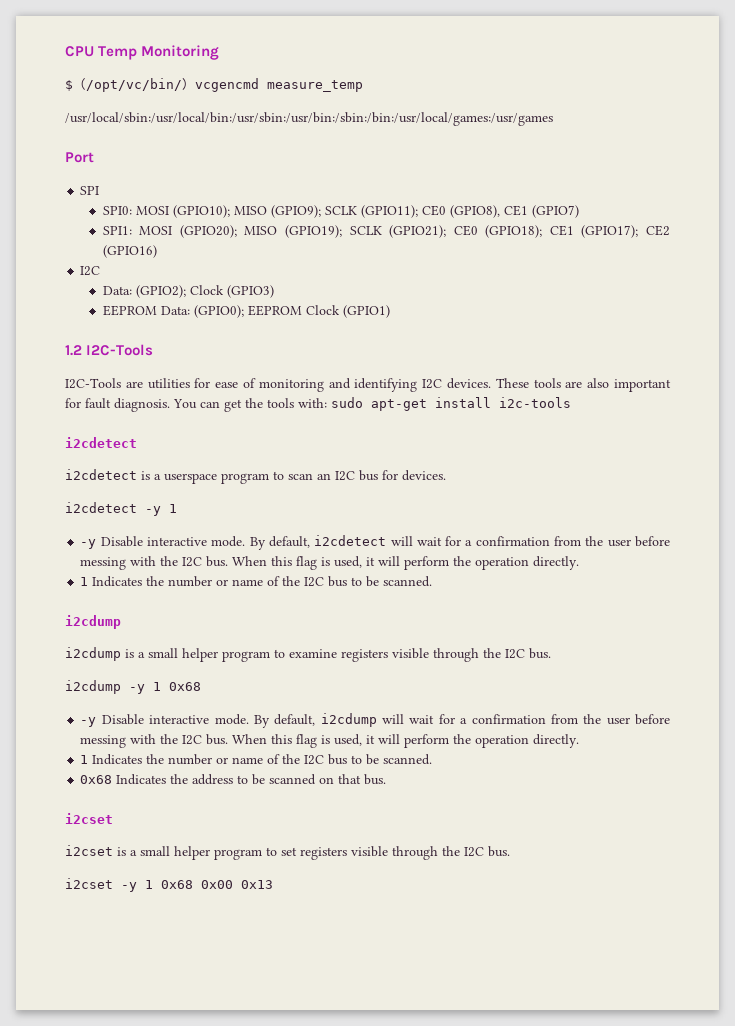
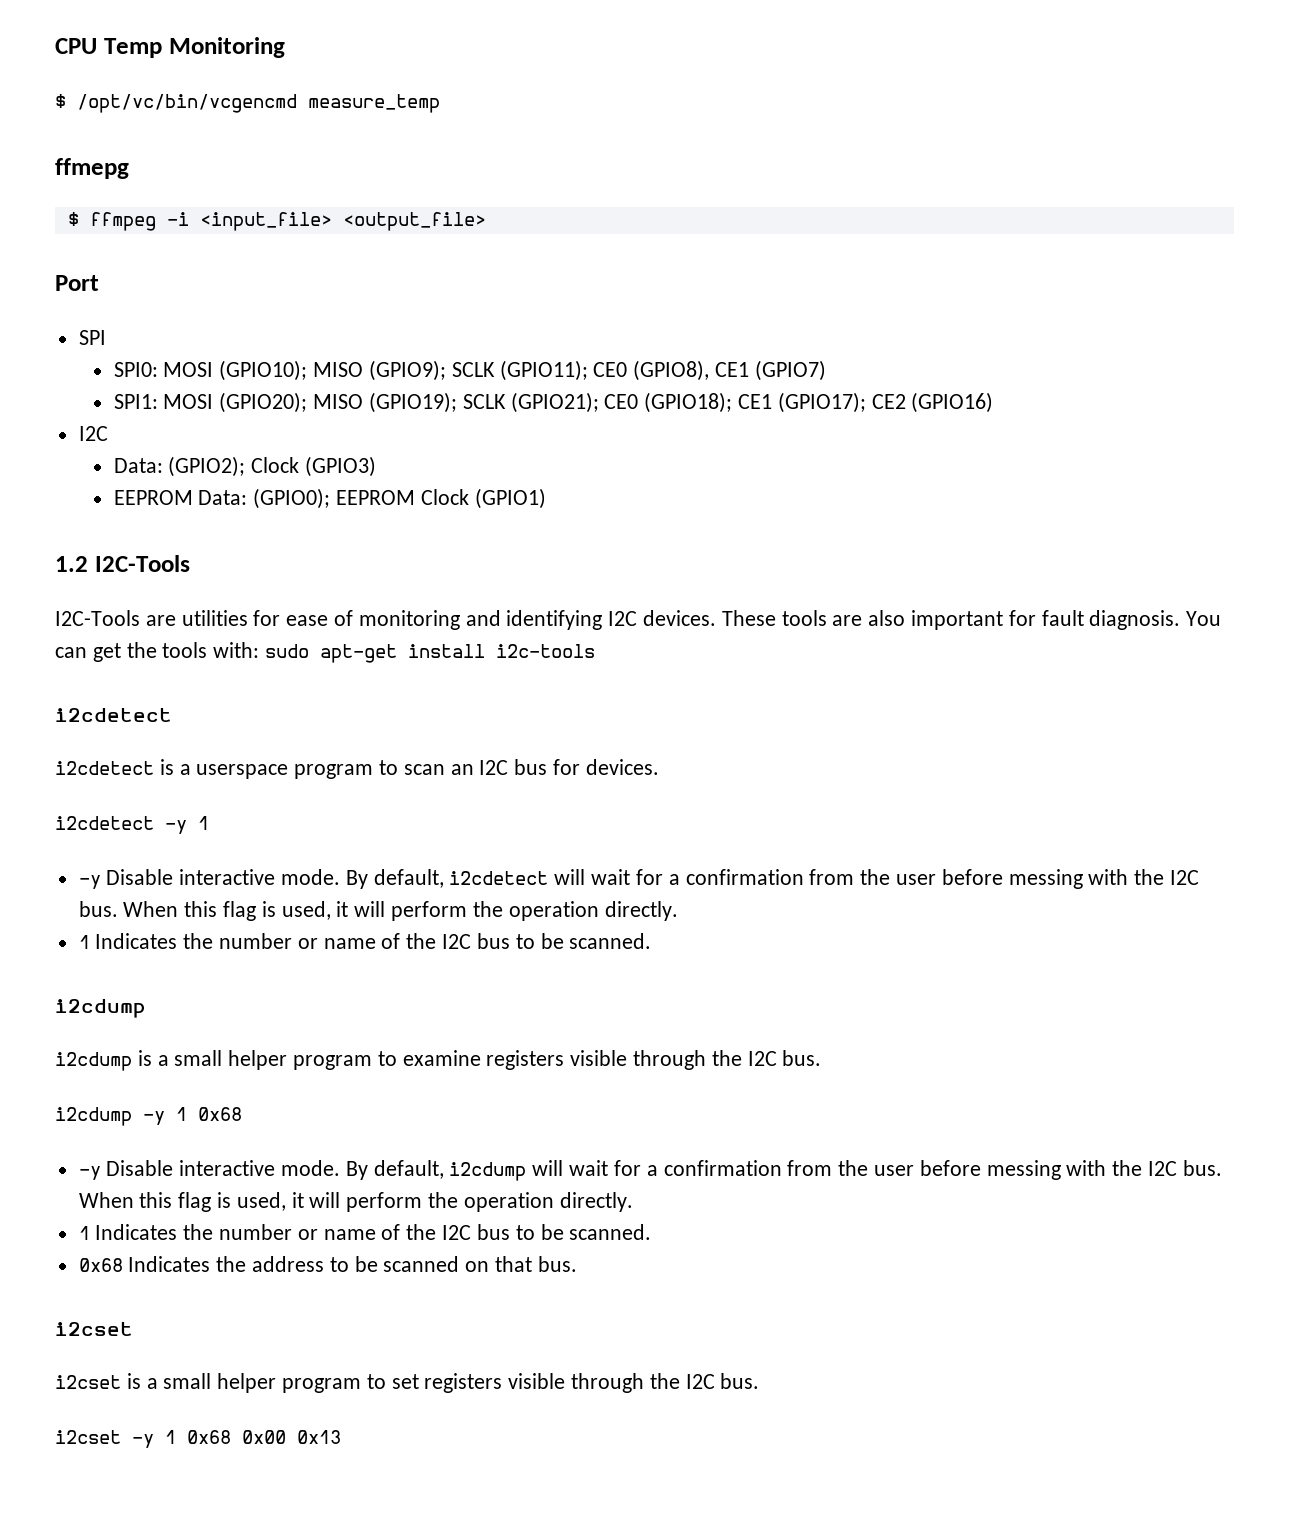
[73,78,363,92] [65,112,553,126] （/opt/vc/bin/）vcgencmd measure_temp // /usr/local/sbin:/usr/local/bin:/usr/sbin:/usr/bin:/sbin:/bin:/usr/local/games:/usr/games -> [77,94,440,113] [55,158,129,179] [67,212,486,231] /opt/vc/bin/vcgencmd measure_temp // ffmepg // $ ffmpeg -i <input_file> <output_file>

